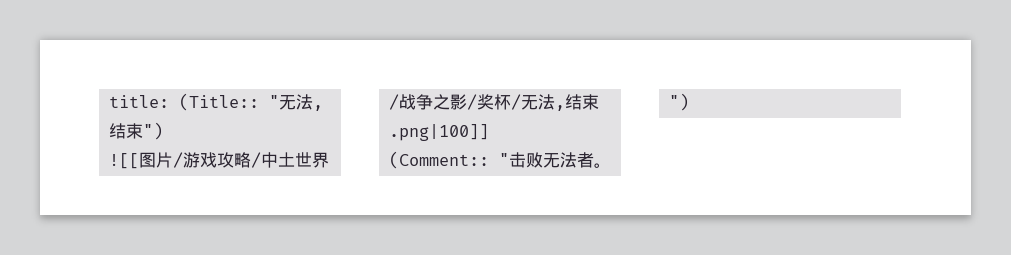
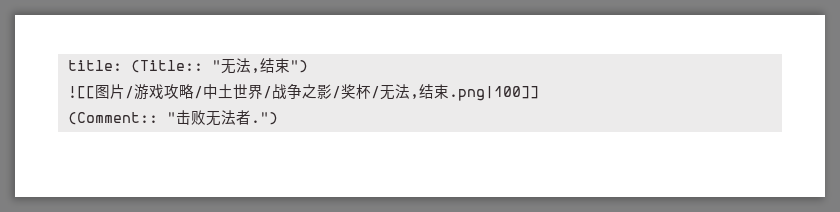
[593,163,611,168] [668,93,689,111] 。") -> [250,112,278,125] .")

